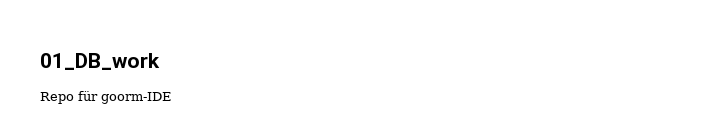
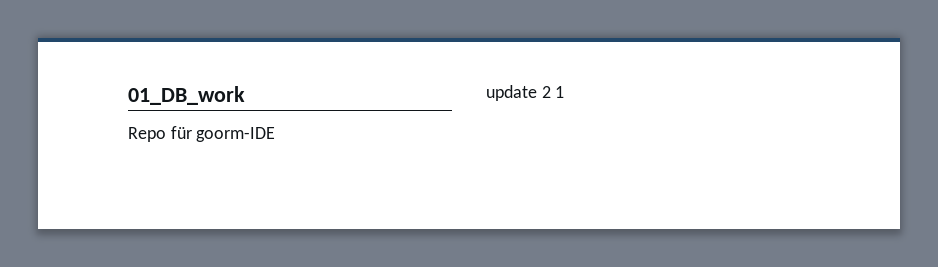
(171, 98) none -> [486,85,565,101] // update 2 1

